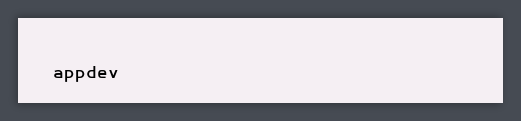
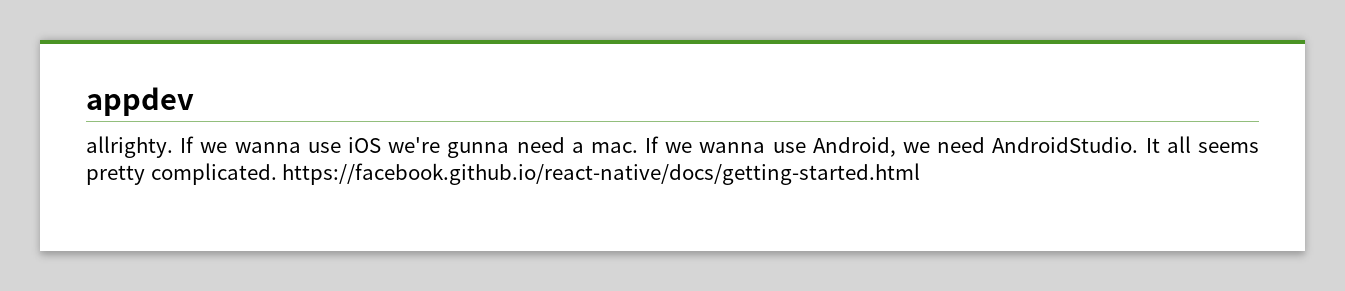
(119, 74) none -> [86,136,1259,158] [86,163,921,185] // allrighty. If we wanna use iOS we're gunna need a mac. If we wanna use Android, we need AndroidStudio. It all seems pretty complicated. https://facebook.github.io/react-native/docs/getting-started.html

